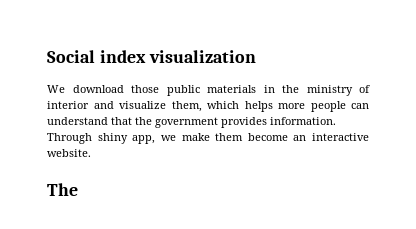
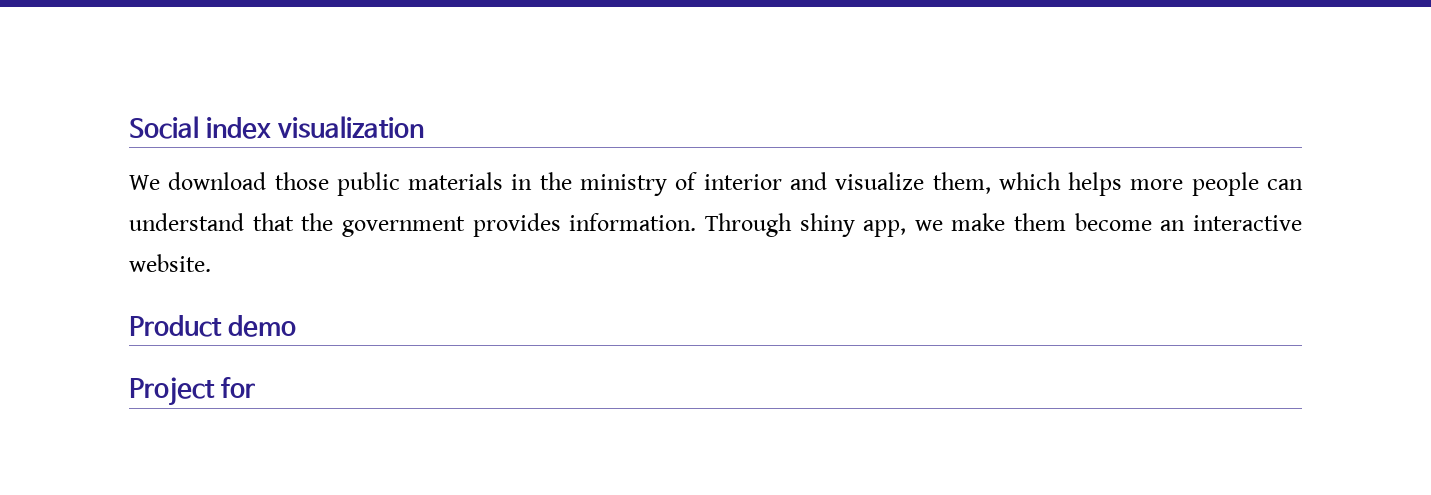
[47,183,78,196] The -> [129,315,297,337] [129,377,256,406] Product demo // Project for

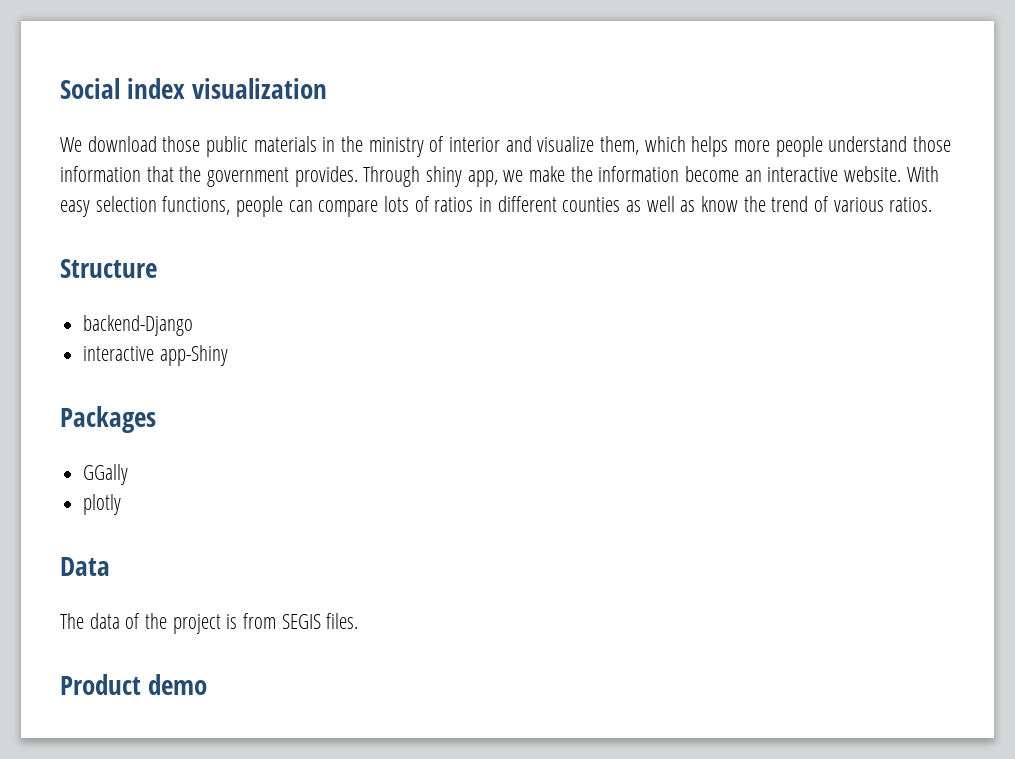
[1266,179,1303,190] [129,213,244,231] can understand -> [828,136,952,152] [60,166,141,182] understand those information
[472,213,697,237] provides information. -> [294,166,358,187] provides.
[1014,213,1067,231] them -> [570,166,680,182] the information
(211, 263) none -> [906,166,939,182] [60,196,933,217] [60,259,157,278] [83,315,194,336] [83,345,228,366] [60,406,156,433] [83,464,129,485] [83,494,122,515] [60,557,110,576] [60,613,359,634] With easy selection functions, people can compare lots of ratios in different counties as well as know the trend of various ratios. // Structure // backend-Django // interactive app-Shiny // Packages // GGally // plotly // Data // The data of the project is from SEGIS files.
[129,377,256,406] // Project for -> (208, 684) none

